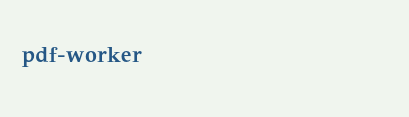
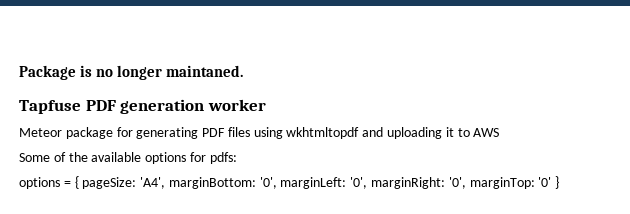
[22,47,142,67] pdf-worker -> [19,65,243,80] [19,99,266,114] [19,127,500,139] [19,152,237,164] [19,176,560,189] Package is no longer maintaned. // Tapfuse PDF generation worker // Meteor package for generating PDF files using wkhtmltopdf and uploading it to AWS // Some of the available options for pdfs: // options = { pageSize: 'A4', marginBottom: '0', marginLeft: '0', marginRight: '0', marginTop: '0' }

